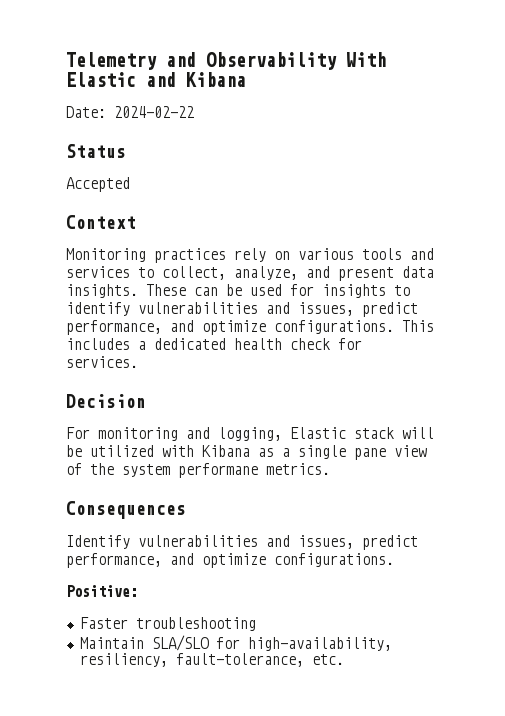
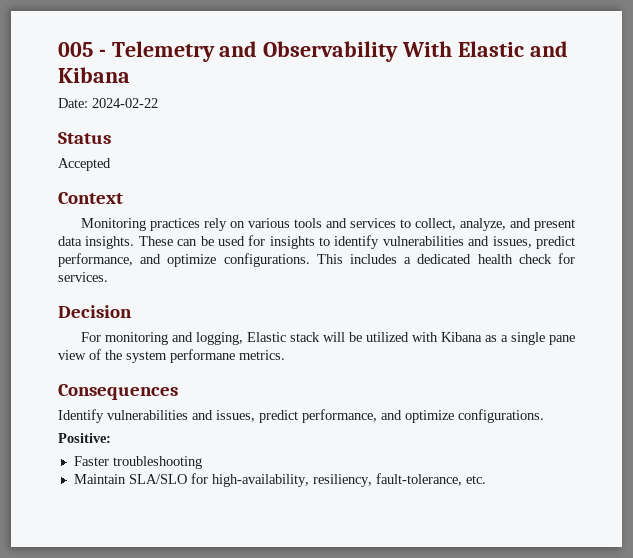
(66, 61) none -> [58,42,106,57] 005 -

